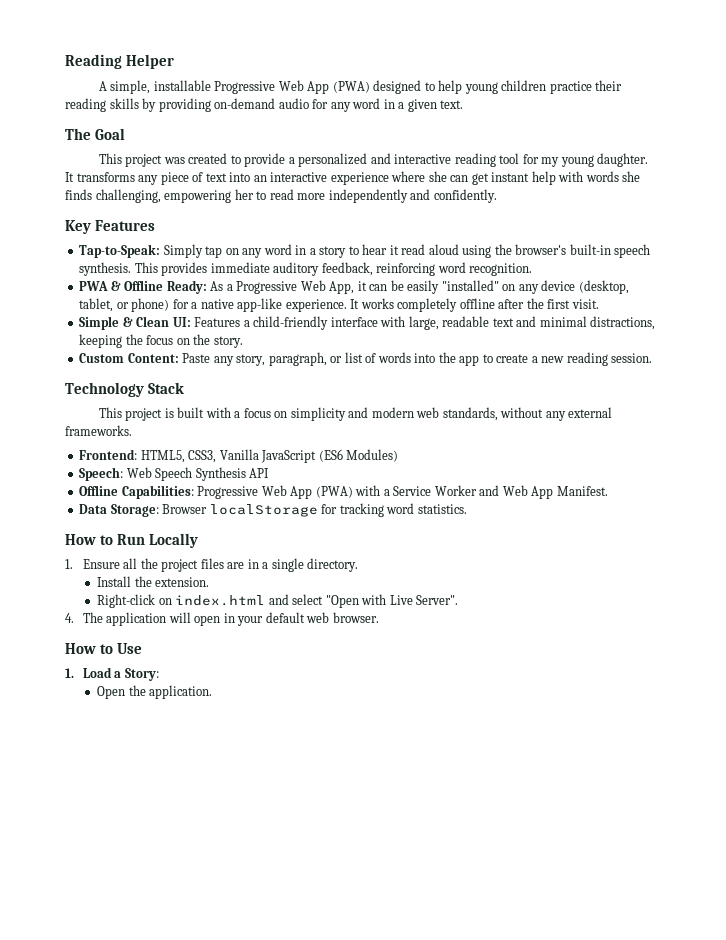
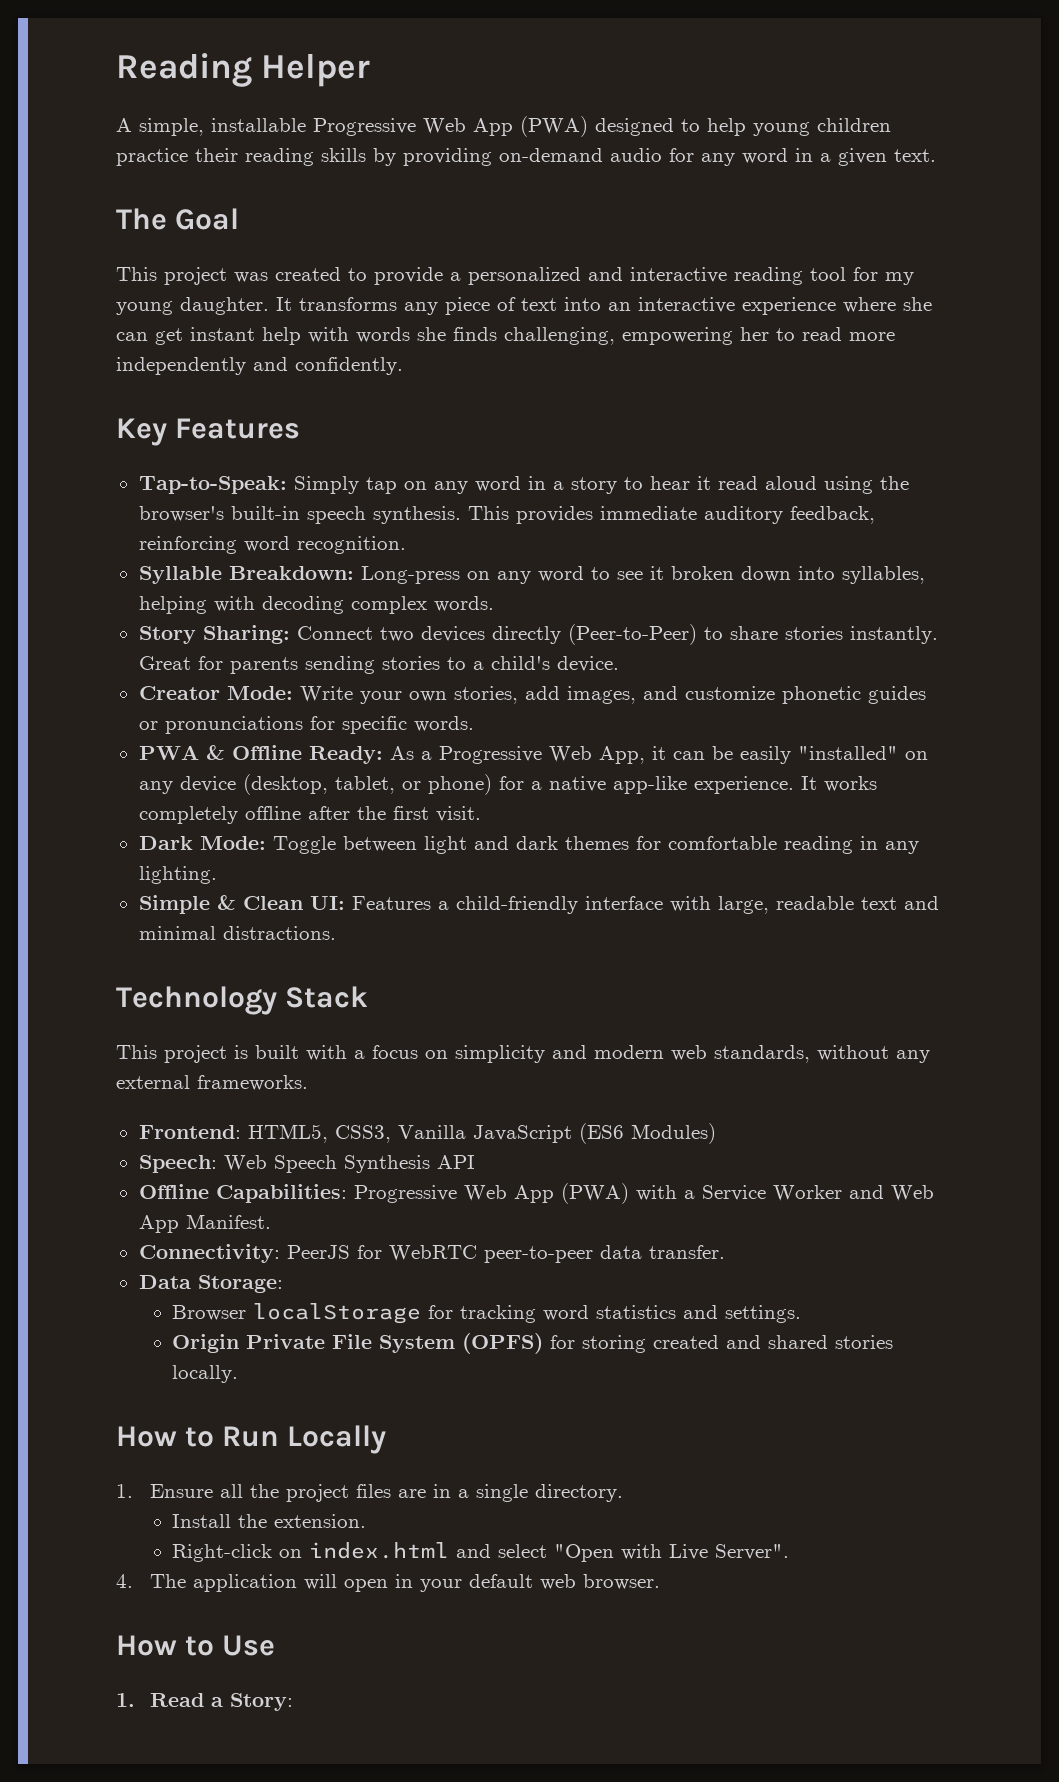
(533, 269) none -> [138,566,925,584] [138,596,494,614] [138,624,938,645] [138,656,619,674] [138,686,926,704] [138,716,474,734] // Syllable Breakdown: Long-press on any word to see it broken down into syllables, helping with decoding complex words. // Story Sharing: Connect two devices directly (Peer-to-Peer) to share stories instantly. Great for parents sending stories to a child's device. // Creator Mode: Write your own stories, add images, and customize phonetic guides or pronunciations for specific words.
(599, 304) none -> [138,836,919,854] [138,866,217,884] // Dark Mode: Toggle between light and dark themes for comfortable reading in any lighting.
[590,316,656,330] [79,334,243,348] [79,352,653,366] distractions, keeping the focus on the story. // Custom Content: Paste any story, paragraph, or list of words into the app to create a new reading session. -> [222,926,336,940] distractions.
(608, 491) none -> [138,1244,725,1263] // Connectivity: PeerJS for WebRTC peer-to-peer data transfer.
(159, 510) none -> (283, 1284) //
[417,504,467,514] statistics. -> [596,1305,802,1323] [172,1333,894,1354] [172,1365,239,1383] statistics and settings. // Origin Private File System (OPFS) for storing created and shared stories locally.
[82,667,112,678] Load -> [149,1693,204,1707] Read
[97,685,213,699] // Open the application. -> (293, 1702) none

